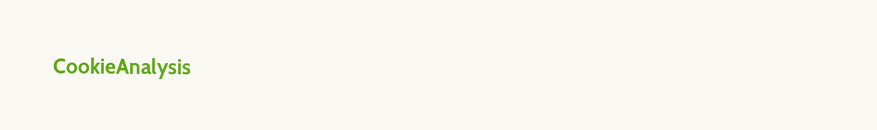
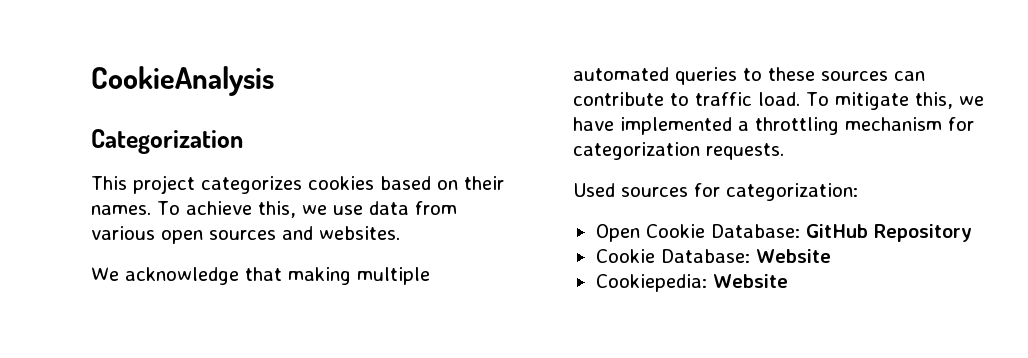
(192, 68) none -> [91,129,243,154] [91,175,504,194] [91,201,457,218] [91,226,400,244] [91,267,430,285] [573,67,925,85] [573,92,984,110] [573,117,974,135] [573,142,784,160] [573,183,858,201] [595,224,972,242] [595,249,831,263] [595,274,788,292] // Categorization // This project categorizes cookies based on their names. To achieve this, we use data from various open sources and websites. // We acknowledge that making multiple automated queries to these sources can contribute to traffic load. To mitigate this, we have implemented a throttling mechanism for categorization requests. // Used sources for categorization: // Open Cookie Database: GitHub Repository // Cookie Database: Website // Cookiepedia: Website

